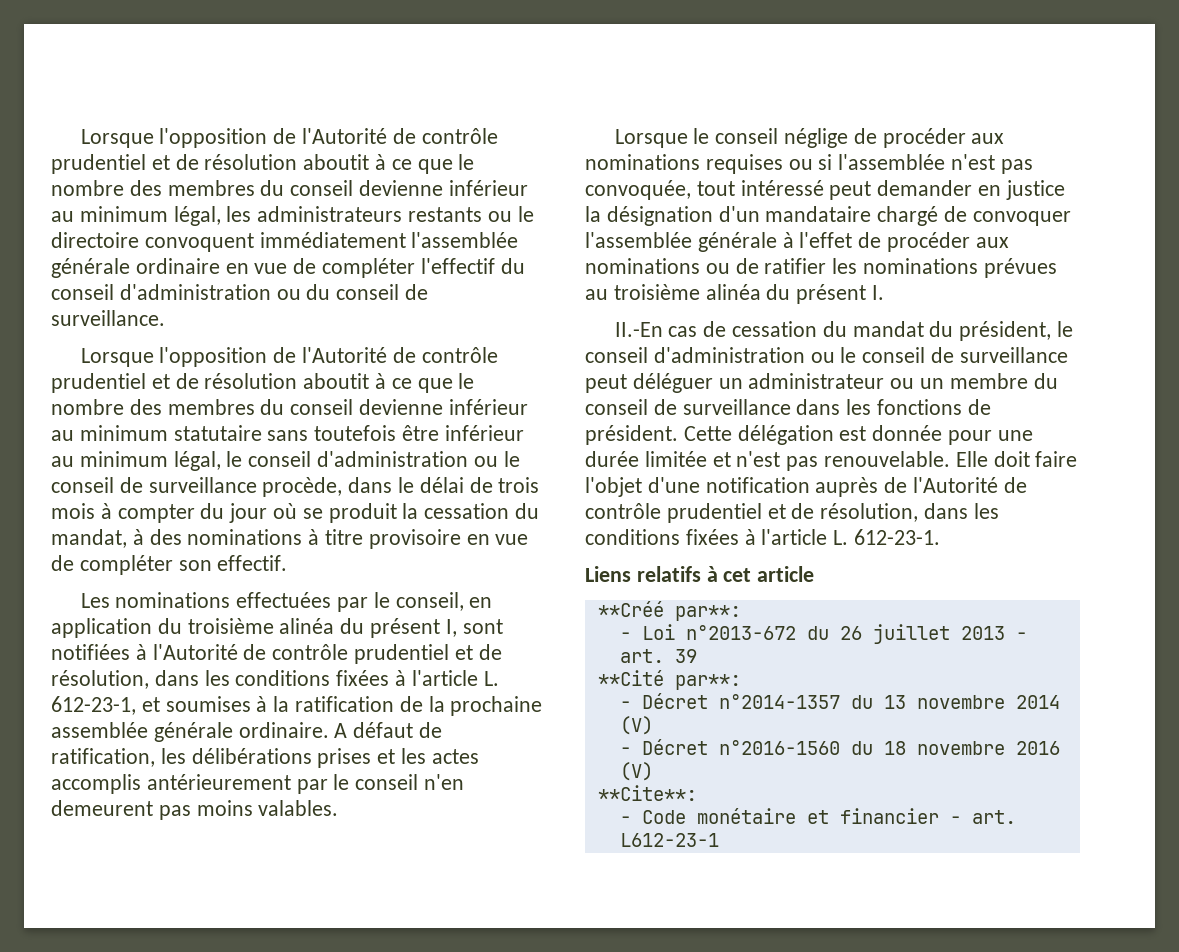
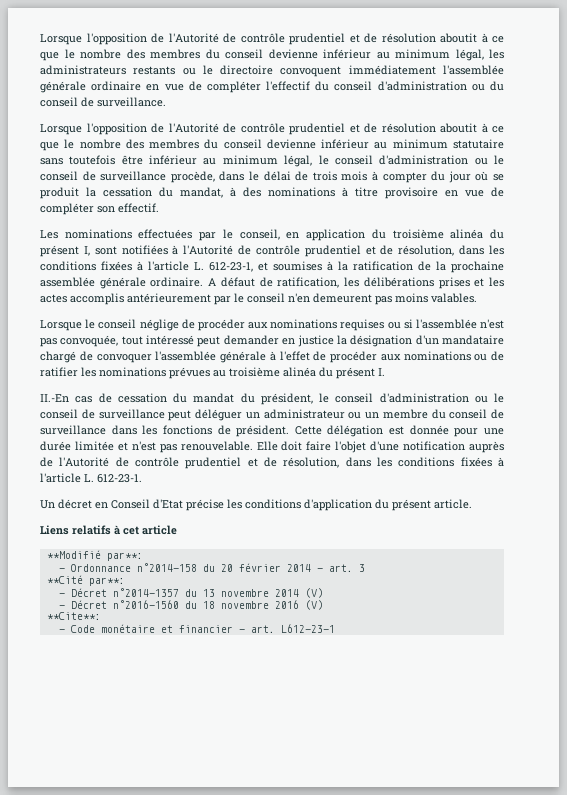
(941, 537) none -> [40,499,472,511] // Un décret en Conseil d'Etat précise les conditions d'application du présent article.
[597,601,741,621] [619,624,1027,644] [619,649,697,663] **Créé par**: // - Loi n°2013-672 du 26 juillet 2013 - art. 39 -> [46,550,143,561] [58,563,365,572] **Modifié par**: // - Ordonnance n°2014-158 du 20 février 2014 - art. 3

